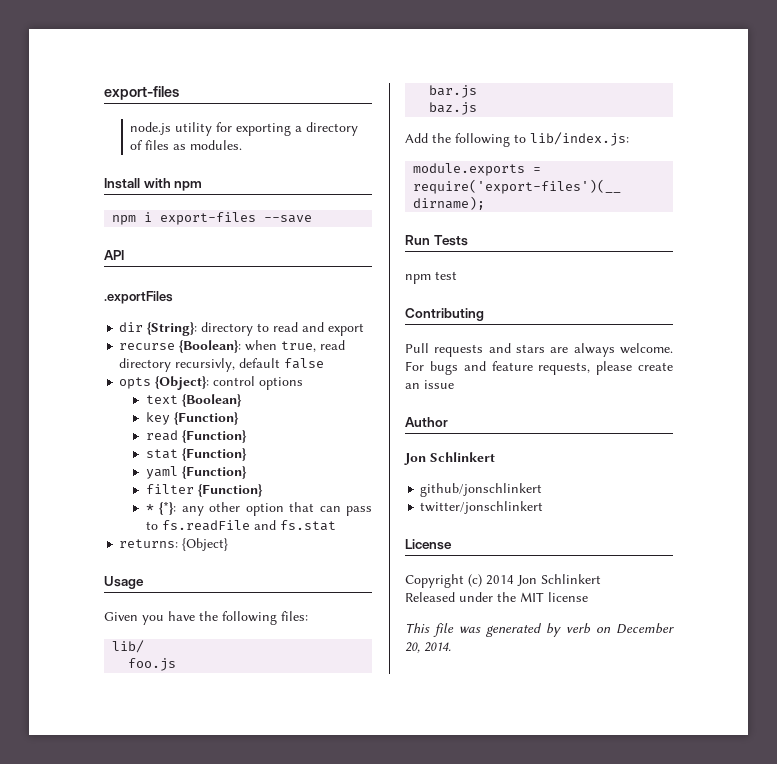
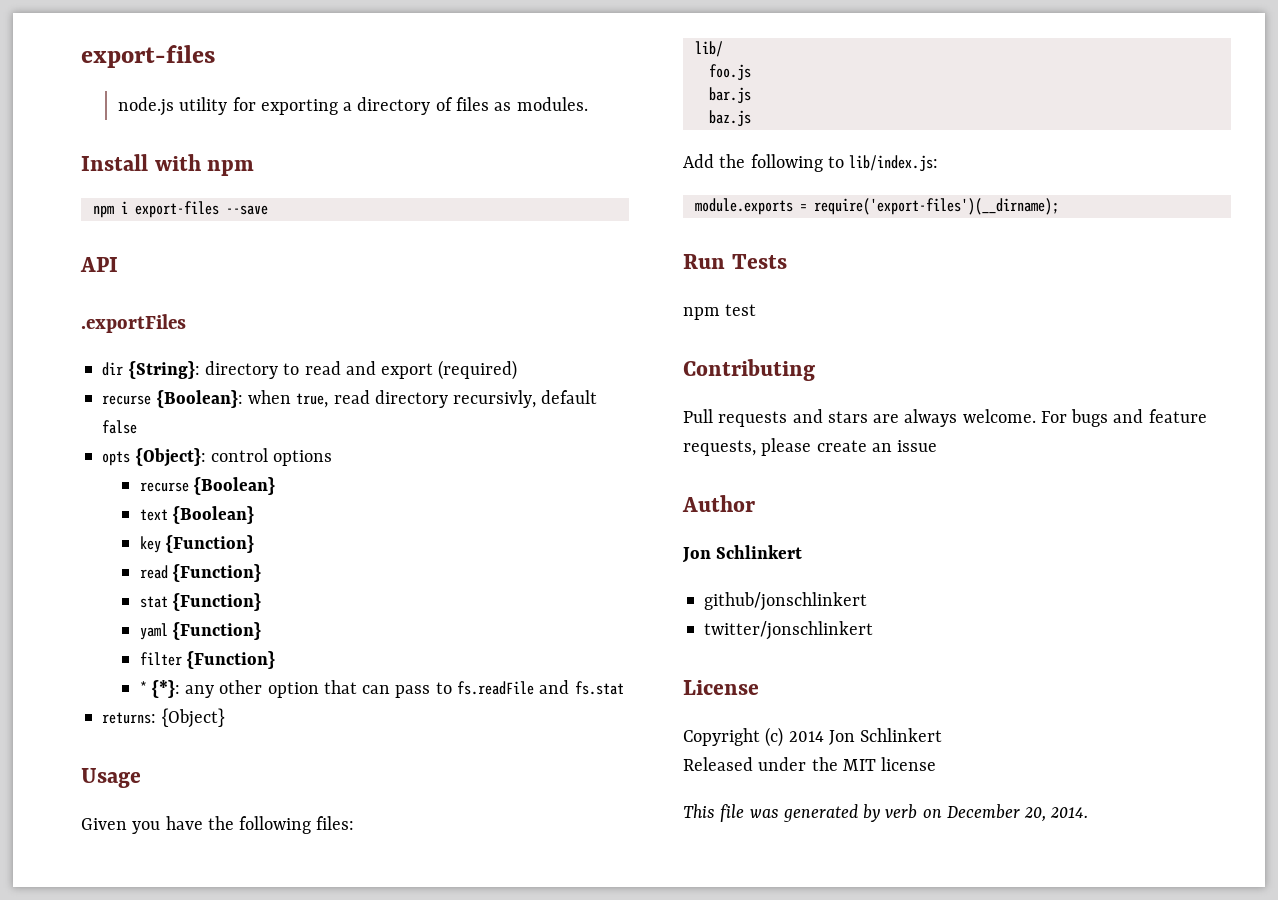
(365, 329) none -> [438,360,518,380] (required)
(304, 383) none -> [139,477,275,495] // recurse {Boolean}

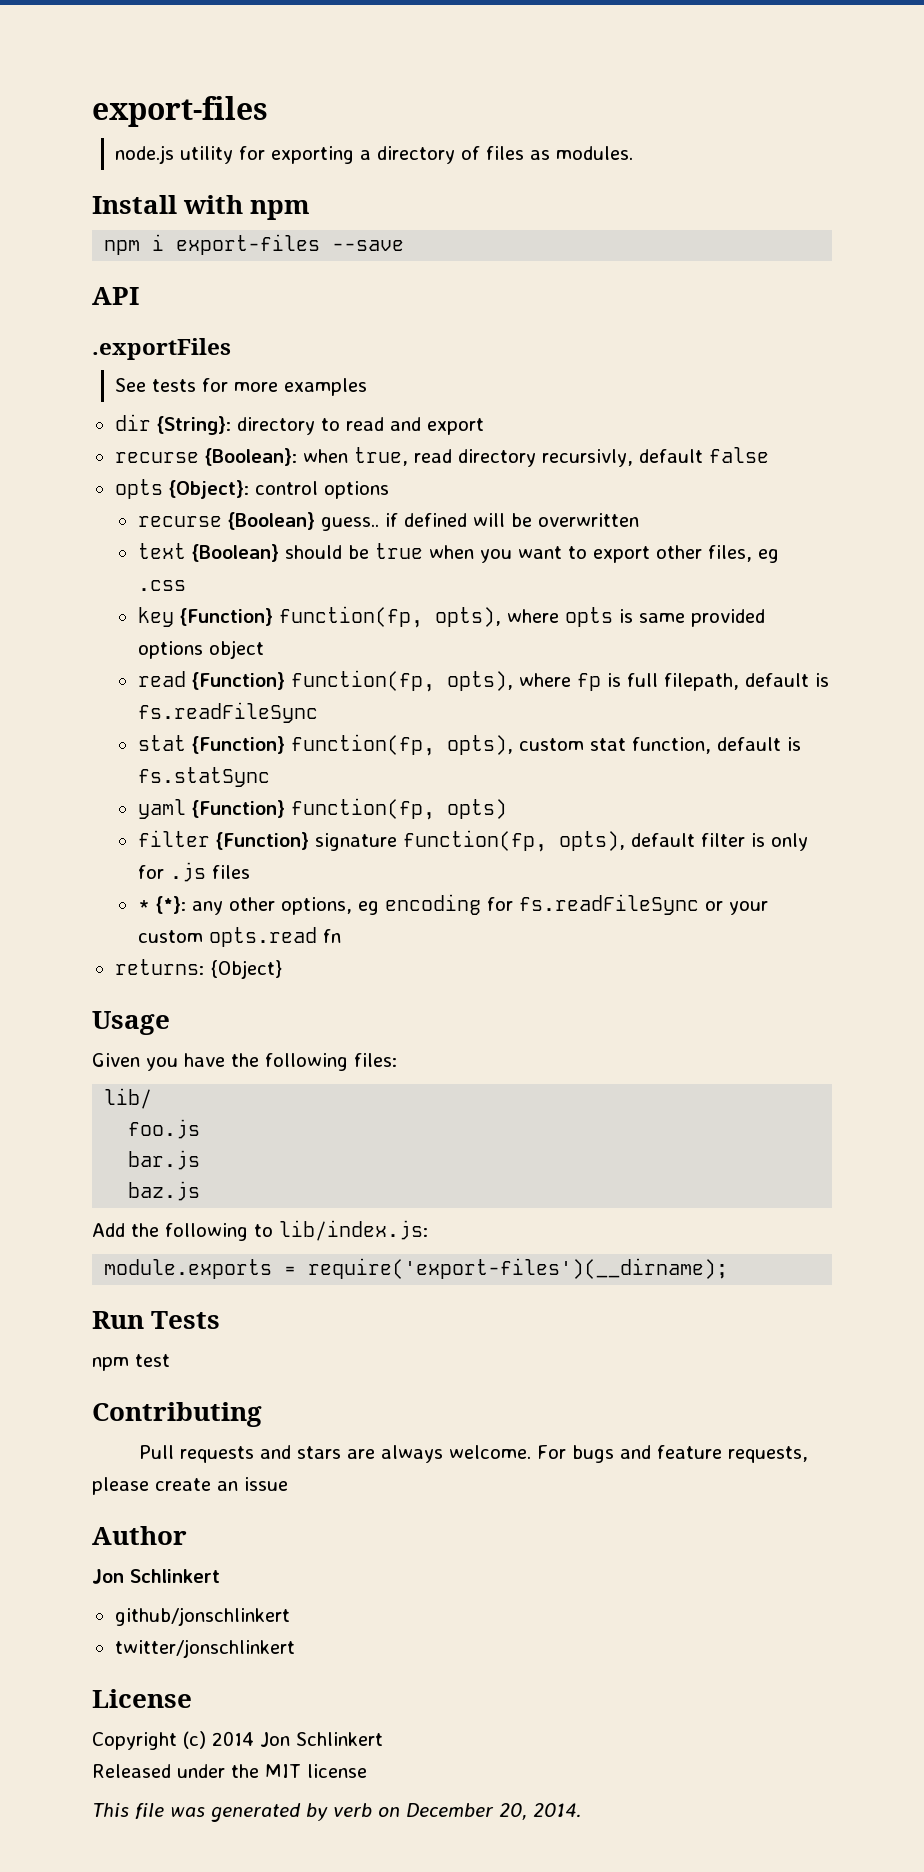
(186, 323) none -> [115,378,368,396] // See tests for more examples
[438,360,518,380] (required) -> (484, 426) none
[139,506,254,524] [139,535,254,553] [139,564,261,582] [139,593,261,611] // text {Boolean} // key {Function} // read {Function} // stat {Function} -> [320,513,639,531] [137,543,779,563] [137,580,186,591] [137,606,765,628] [137,640,264,659] [137,670,829,692] [137,702,318,723] [137,734,801,756] [137,767,270,787] guess.. if defined will be overwritten // text {Boolean} should be true when you want to export other files, eg .css // key {Function} function(fp, opts), where opts is same provided options object // read {Function} function(fp, opts), where fp is full filepath, default is fs.readFileSync // stat {Function} function(fp, opts), custom stat function, default is fs.statSync
(261, 631) none -> [290,798,507,820] function(fp, opts)
[139,680,624,698] // * {*}: any other option that can pass to fs.readFile and fs.stat -> [314,830,808,852] [137,862,250,882] [137,894,768,915] [137,927,341,947] signature function(fp, opts), default filter is only for .js files // * {*}: any other options, eg encoding for fs.readFileSync or your custom opts.read fn

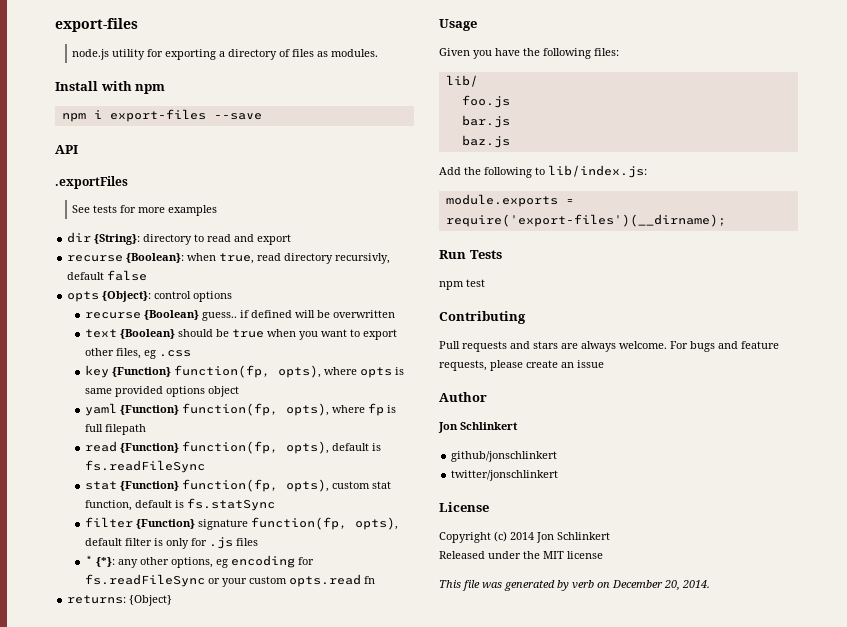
[137,671,186,687] read -> [84,403,117,416] yaml
[663,673,739,691] filepath, -> [104,424,146,435] [84,441,329,454] filepath // read {Function} function(fp, opts),
[137,798,507,820] // yaml {Function} function(fp, opts) -> (275, 504) none

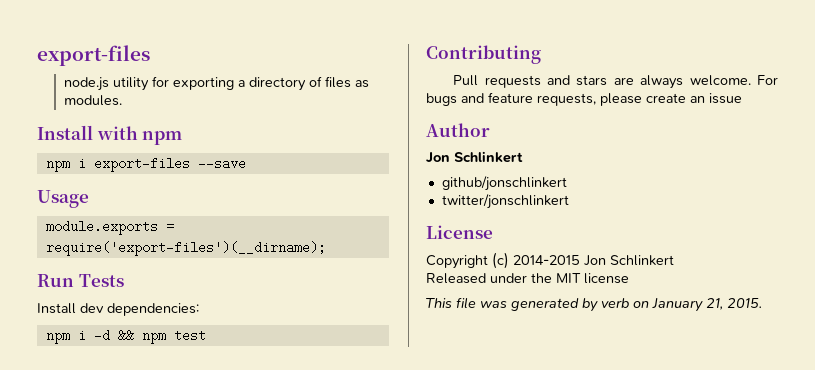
[55,145,78,154] [55,176,128,189] [72,205,218,216] [67,232,292,245] [67,253,391,264] [67,270,148,281] [67,291,233,302] [84,310,395,321] [84,329,397,340] [84,348,191,359] [84,365,404,378] [84,386,239,397] [84,403,396,416] [84,424,146,435] [84,441,381,454] [84,460,205,473] [84,479,391,492] [84,498,275,511] [84,517,398,530] [84,537,258,549] [84,555,314,568] [84,574,375,587] [67,595,173,606] [439,19,477,31] [439,48,619,59] [445,75,478,87] [461,95,510,108] [461,115,510,128] [461,135,510,148] [439,165,647,178] API // .exportFiles // See tests for more examples // dir {String}: directory to read and export // recurse {Boolean}: when true, read directory recursivly, default false // opts {Object}: control options // recurse {Boolean} guess.. if defined will be overwritten // text {Boolean} should be true when you want to export other files, eg .css // key {Function} function(fp, opts), where opts is same provided options object // yaml {Function} function(fp, opts), where fp is full filepath // read {Function} function(fp, opts), default is fs.readFileSync // stat {Function} function(fp, opts), custom stat function, default is fs.statSync // filter {Function} signature function(fp, opts), default filter is only for .js files // * {*}: any other options, eg encoding for fs.readFileSync or your custom opts.read fn // returns: {Object} // Usage // Given you have the following files: // lib/ // foo.js // bar.js // baz.js // Add the following to lib/index.js: -> [37,190,89,208] Usage
(502, 254) none -> [37,303,199,316] [45,329,134,344] Install dev dependencies: // npm i -d &&
[510,532,534,540] 2014 -> [513,255,580,265] 2014-2015
[612,580,710,591] December 20, 2014. -> [652,298,762,312] January 21, 2015.

